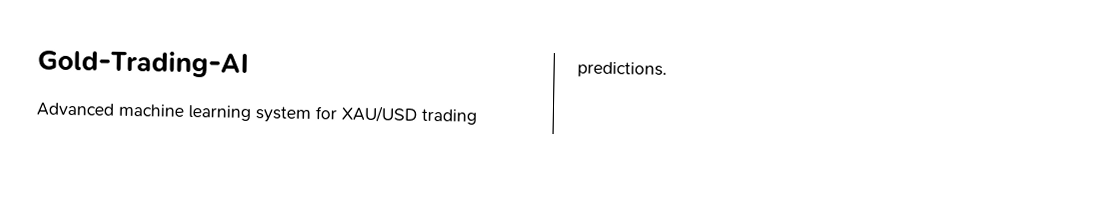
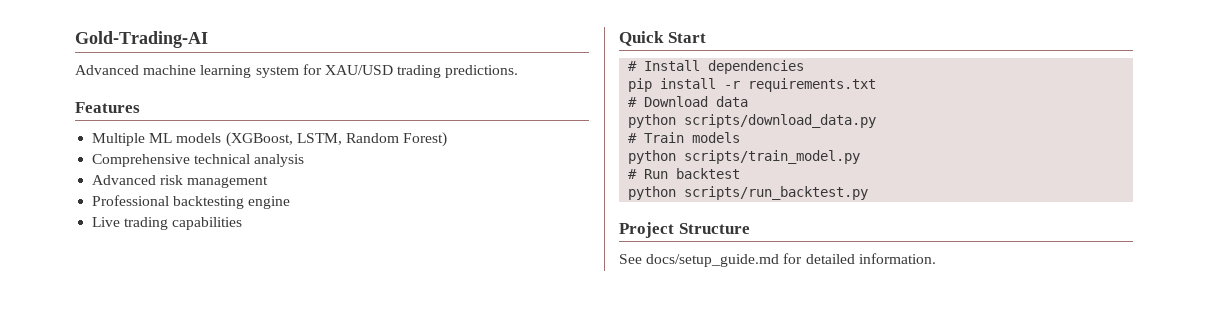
(667, 69) none -> [75,102,140,113] [92,132,448,147] [92,154,305,167] [92,175,269,188] [92,195,291,209] [92,217,243,230] [619,31,706,46] [628,60,805,74] [628,78,877,92] [628,96,749,107] [628,114,877,128] [628,132,741,143] [628,150,861,164] [628,168,741,179] [628,186,869,200] [619,222,750,238] [619,253,936,267] // Features // Multiple ML models (XGBoost, LSTM, Random Forest) // Comprehensive technical analysis // Advanced risk management // Professional backtesting engine // Live trading capabilities // Quick Start // # Install dependencies // pip install -r requirements.txt // # Download data // python scripts/download_data.py // # Train models // python scripts/train_model.py // # Run backtest // python scripts/run_backtest.py // Project Structure // See docs/setup_guide.md for detailed information.

